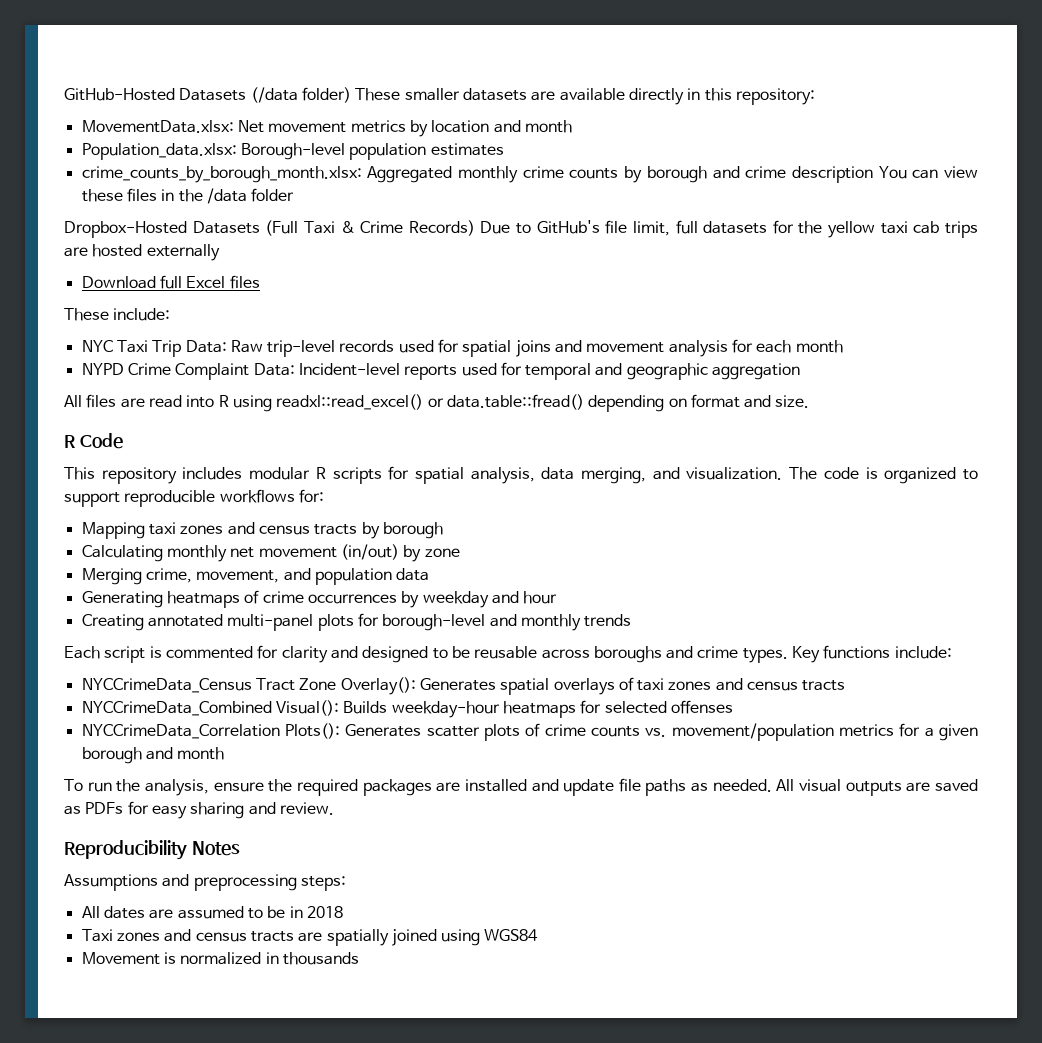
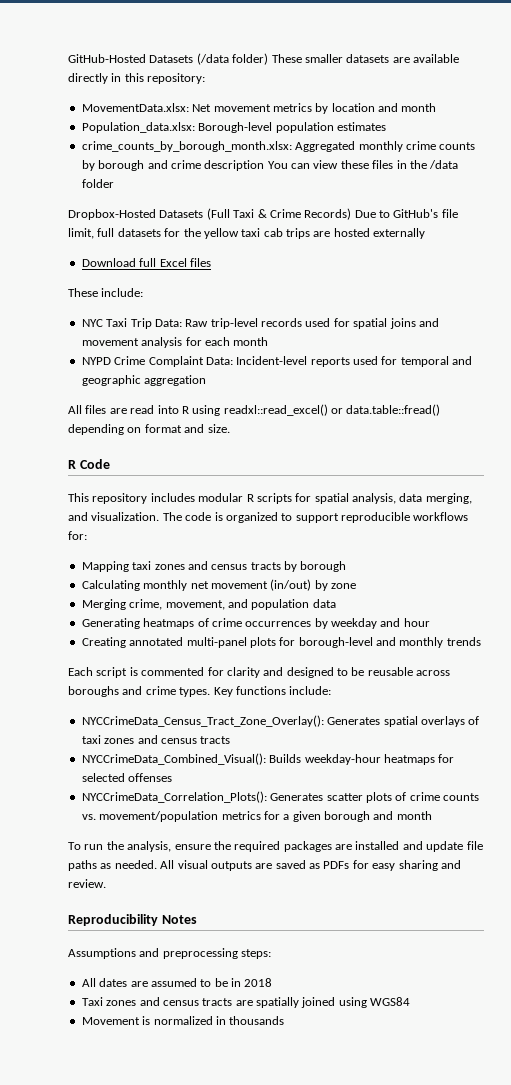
[81,677,416,695] NYCCrimeData_Census Tract Zone Overlay(): -> [81,715,324,727] NYCCrimeData_Census_Tract_Zone_Overlay():
[81,700,339,716] NYCCrimeData_Combined Visual(): -> [81,753,266,765] NYCCrimeData_Combined_Visual():
[81,723,340,739] NYCCrimeData_Correlation Plots(): -> [81,791,267,803] NYCCrimeData_Correlation_Plots():

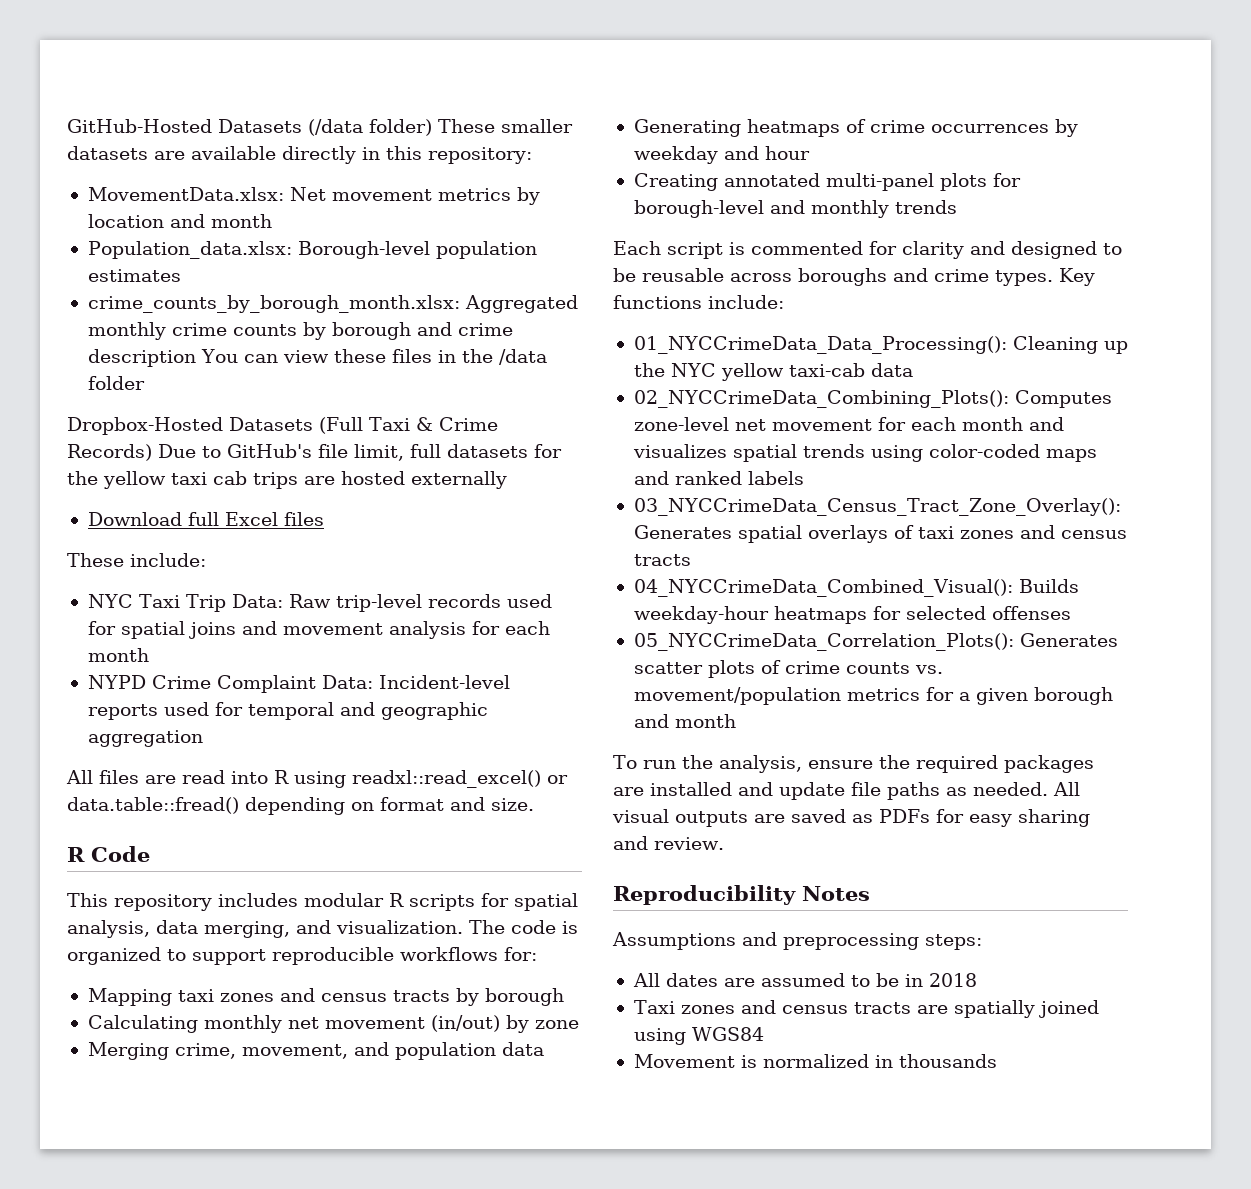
[81,715,324,727] NYCCrimeData_Census_Tract_Zone_Overlay(): -> [633,336,1128,354] [633,363,913,381] [633,390,1112,408] [633,417,1064,431] [632,444,1097,462] [633,471,804,485] [633,498,1121,516] 01_NYCCrimeData_Data_Processing(): Cleaning up the NYC yellow taxi-cab data // 02_NYCCrimeData_Combining_Plots(): Computes zone-level net movement for each month and visualizes spatial trends using color-coded maps and ranked labels // 03_NYCCrimeData_Census_Tract_Zone_Overlay():
[81,753,266,765] NYCCrimeData_Combined_Visual(): -> [633,579,1013,597] 04_NYCCrimeData_Combined_Visual():
[81,791,267,803] NYCCrimeData_Correlation_Plots(): -> [633,633,1014,651] 05_NYCCrimeData_Correlation_Plots():

